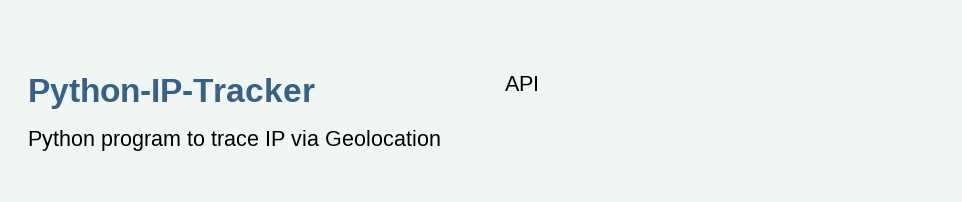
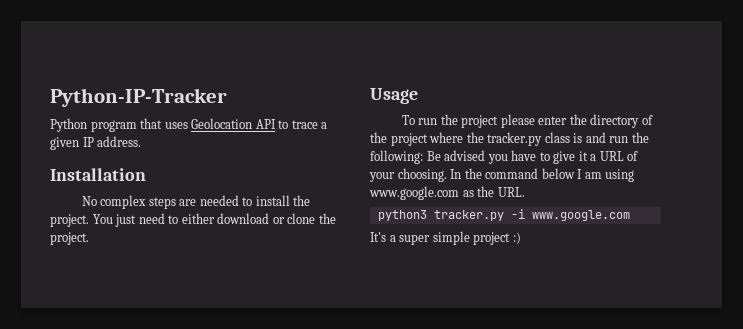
[187,130,441,146] [505,76,539,91] to trace IP via Geolocation API -> [140,118,328,129] [50,136,142,150] [50,168,146,181] [81,195,311,209] [50,213,336,227] [50,232,89,245] [370,88,418,104] [401,114,653,128] [370,132,649,146] [370,150,639,164] [369,168,635,182] [369,186,525,200] [377,209,630,221] [370,231,521,245] that uses Geolocation API to trace a given IP address. // Installation // No complex steps are needed to install the project. You just need to either download or clone the project. // Usage // To run the project please enter the directory of the project where the tracker.py class is and run the following: Be advised you have to give it a URL of your choosing. In the command below I am using www.google.com as the URL. // python3 tracker.py -i www.google.com // It's a super simple project :)

